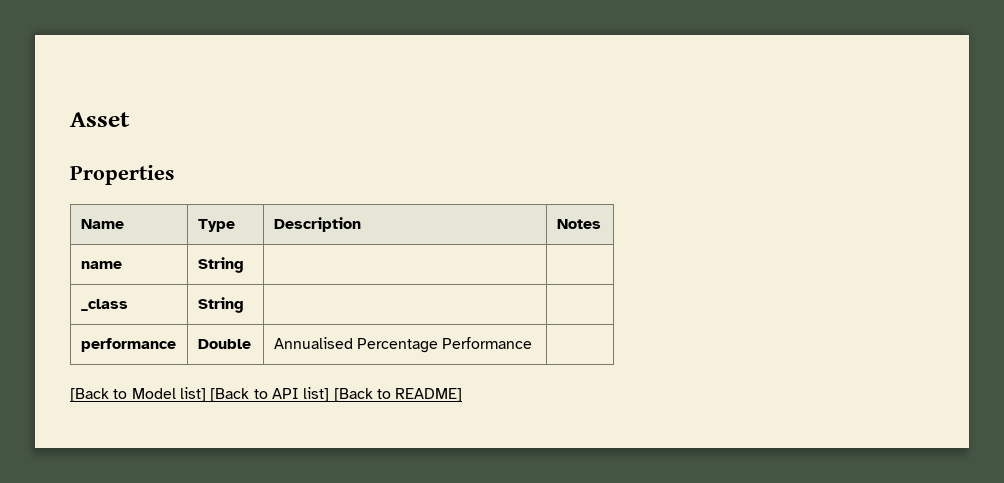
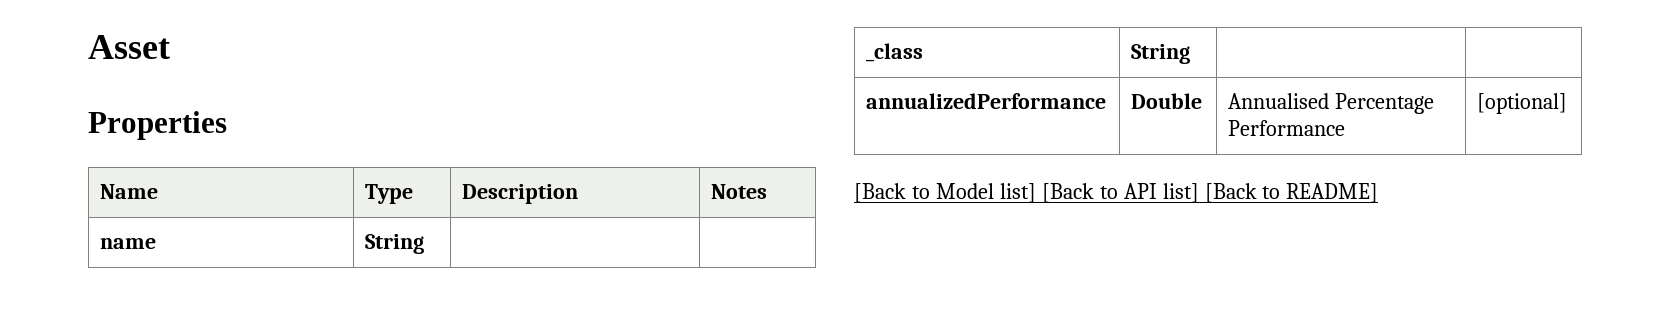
[80,338,176,352] performance -> [866,93,1107,109] annualizedPerformance
(533, 343) none -> [1477,93,1568,114] [optional]

